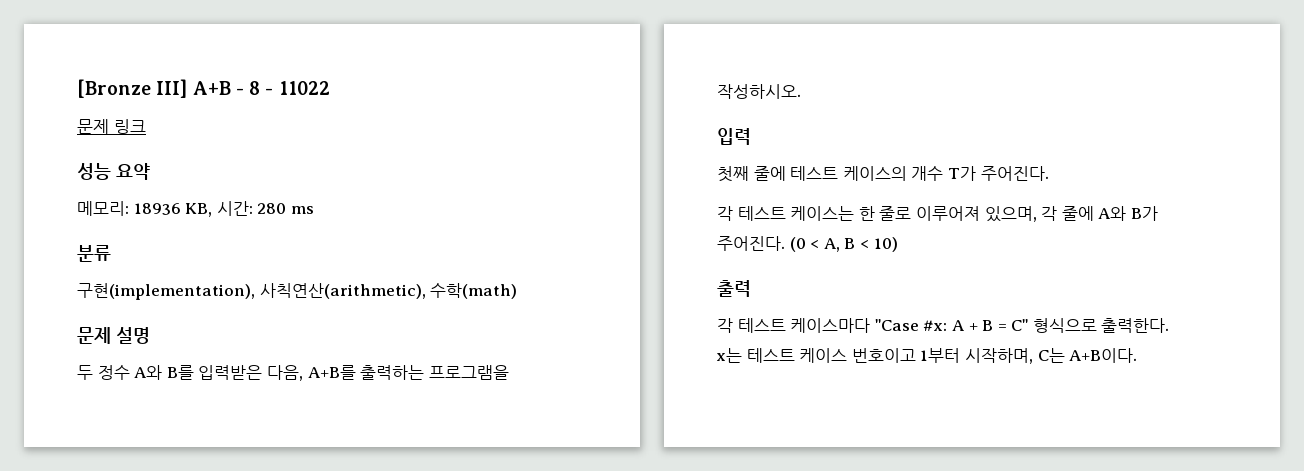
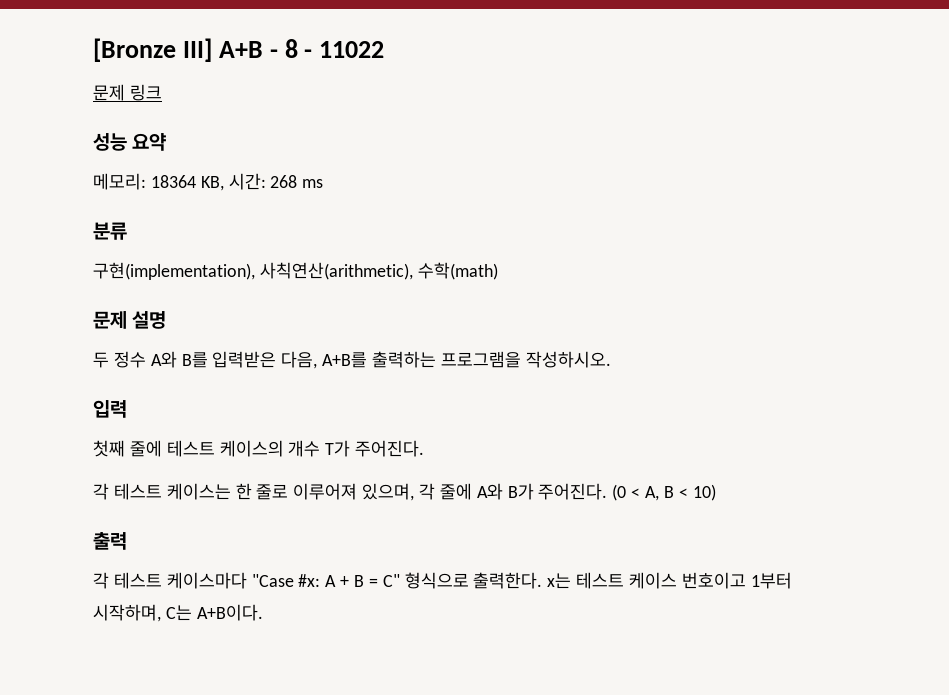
[133,203,181,215] 18936 -> [150,175,196,188] 18364
[257,203,287,214] 280 -> [270,175,298,188] 268

